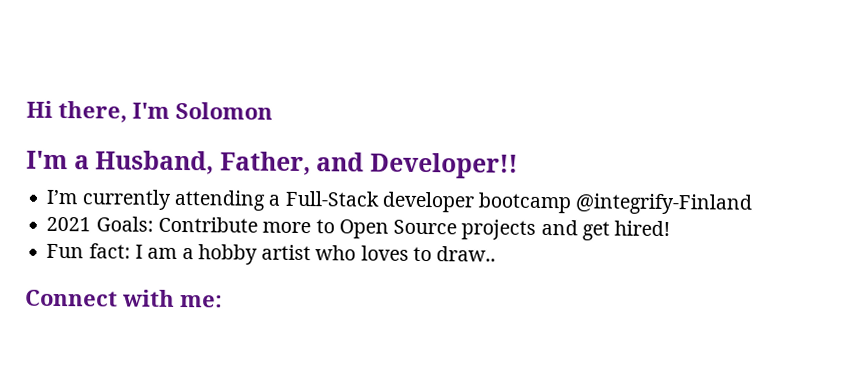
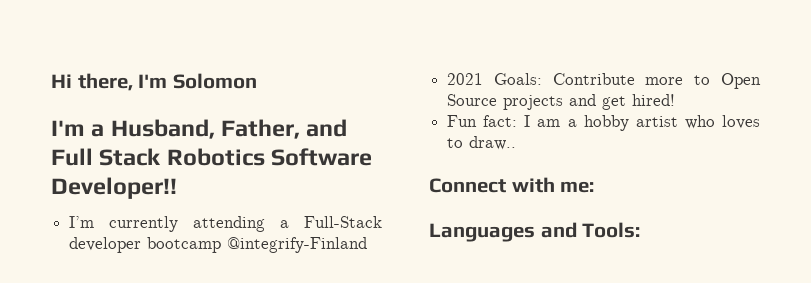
(365, 162) none -> [51,148,373,166] Full Stack Robotics Software
(223, 301) none -> [429,222,641,242] // Languages and Tools:

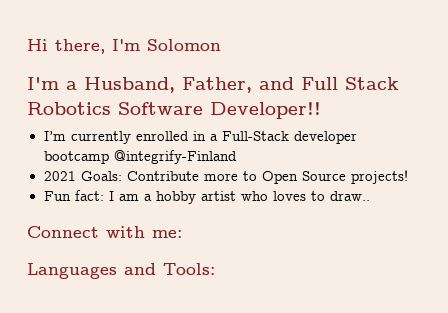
[193,216,266,232] attending -> [135,131,206,141] enrolled in
[503,94,676,110] projects and get hired! -> [350,170,408,184] projects!

